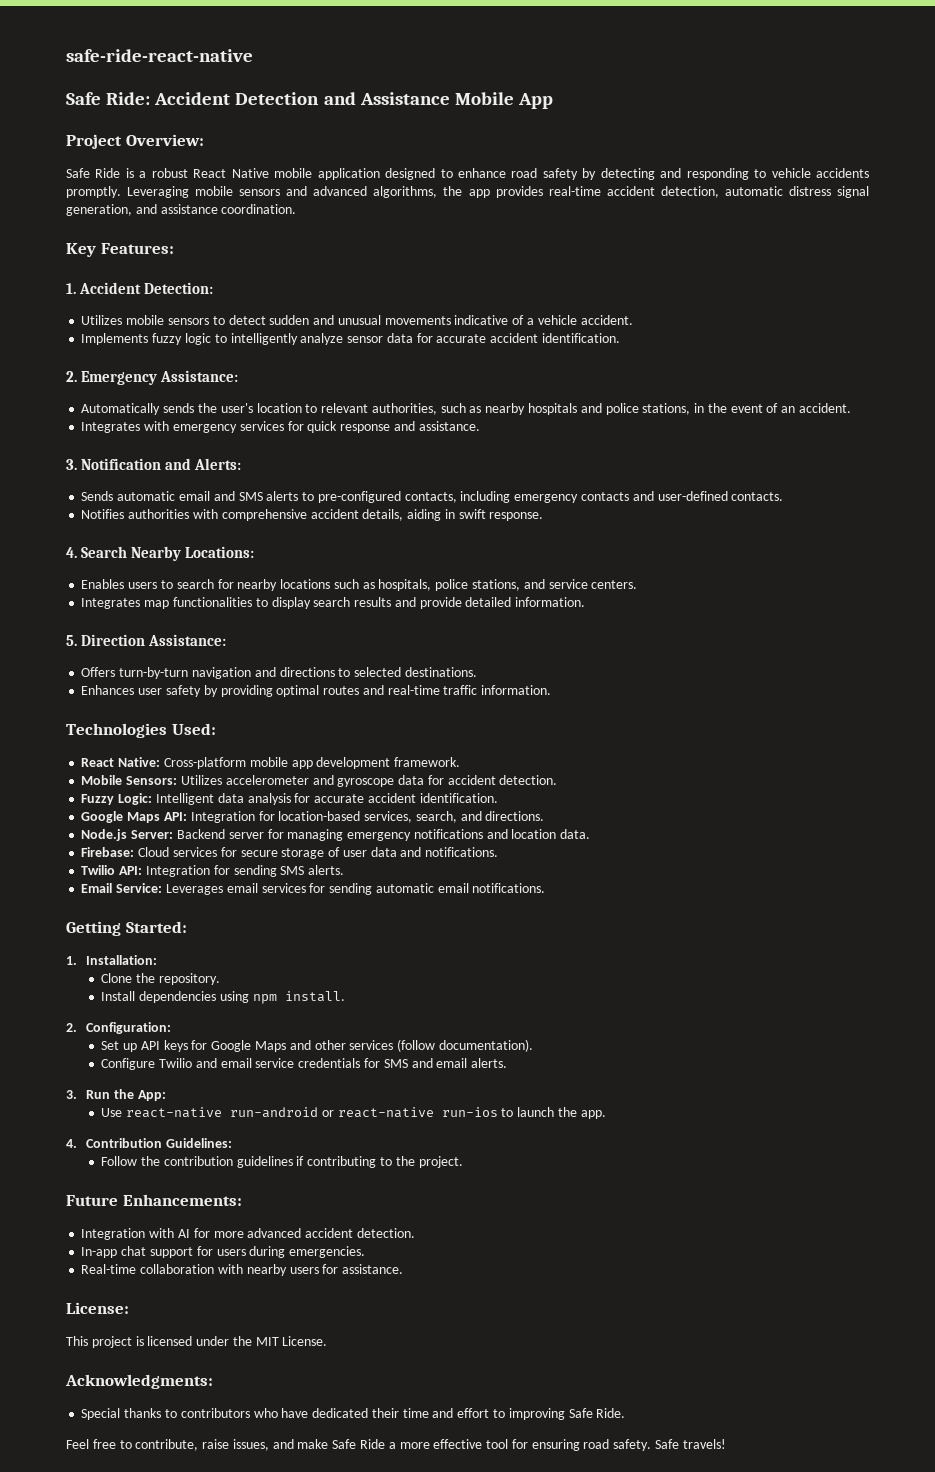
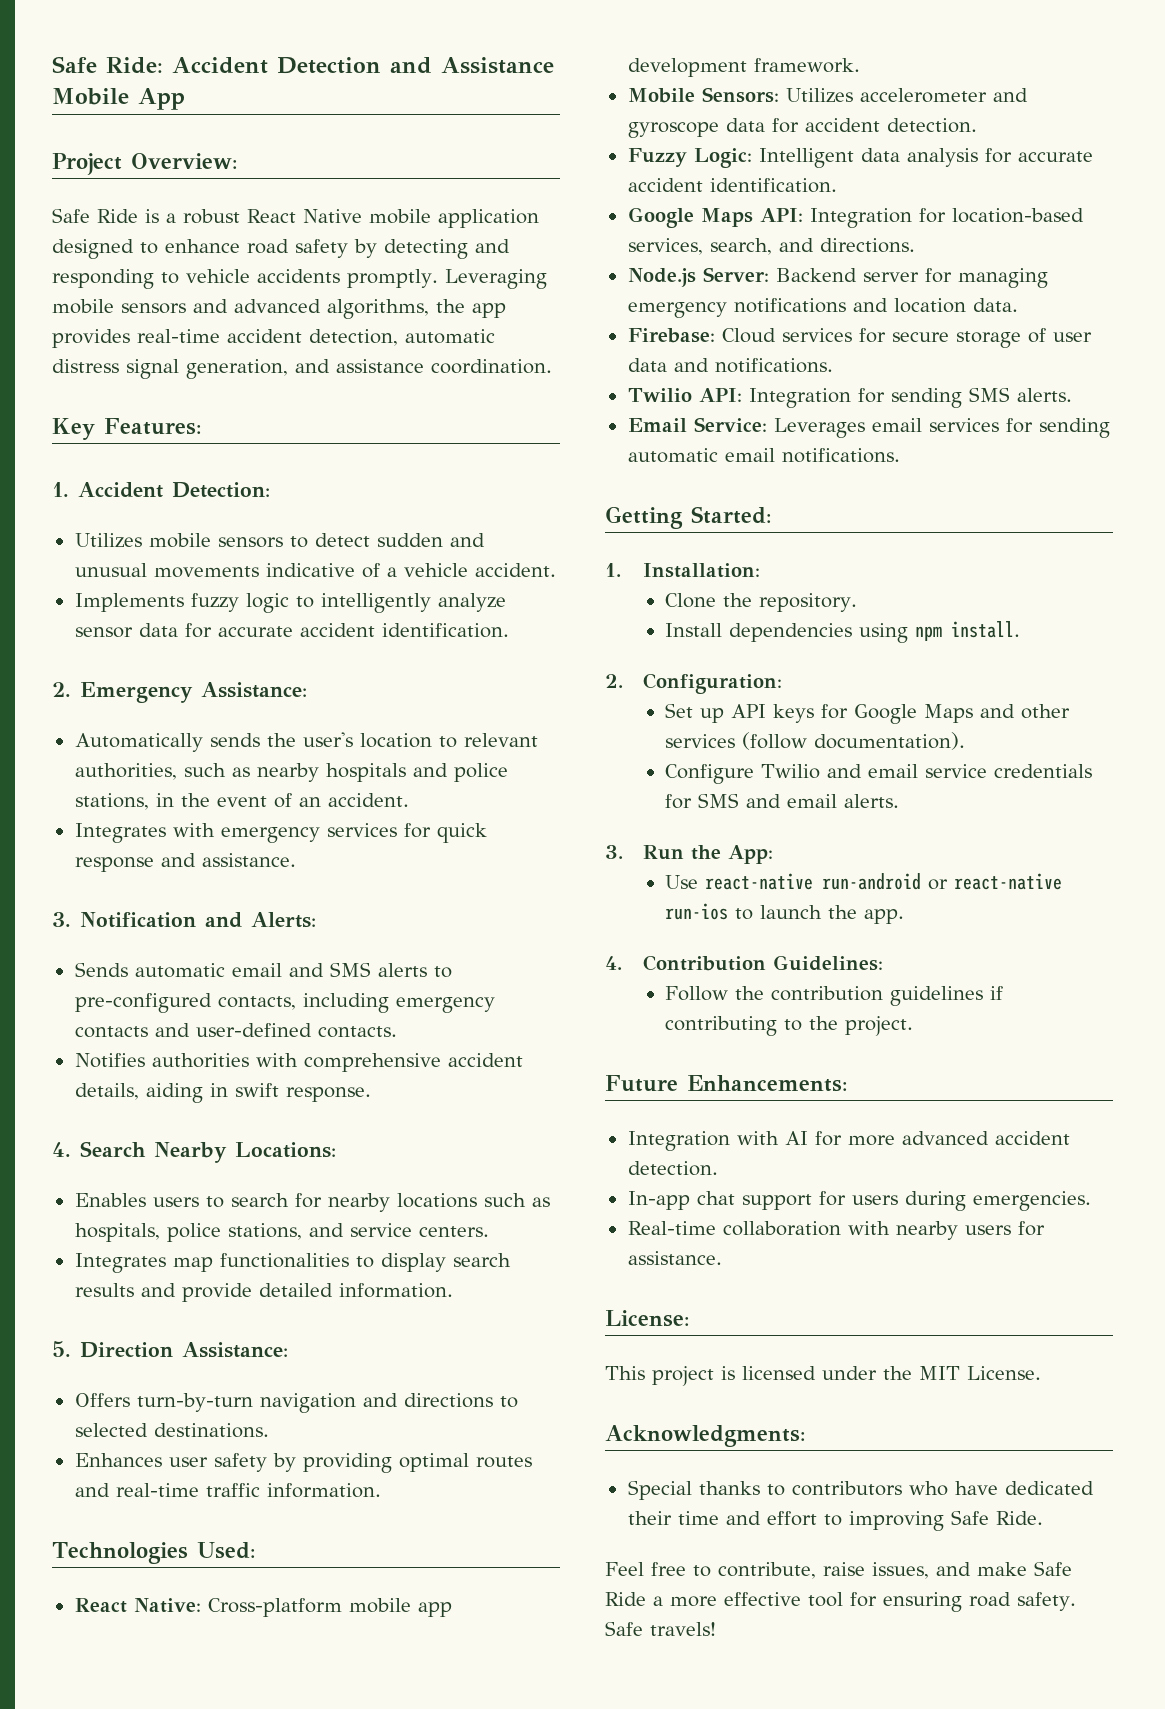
[66,49,253,62] safe-ride-react-native // -> (52, 64) none

